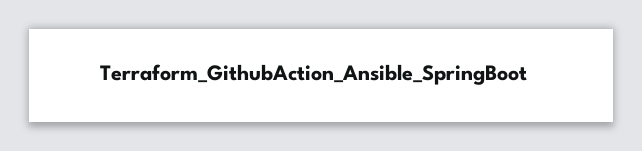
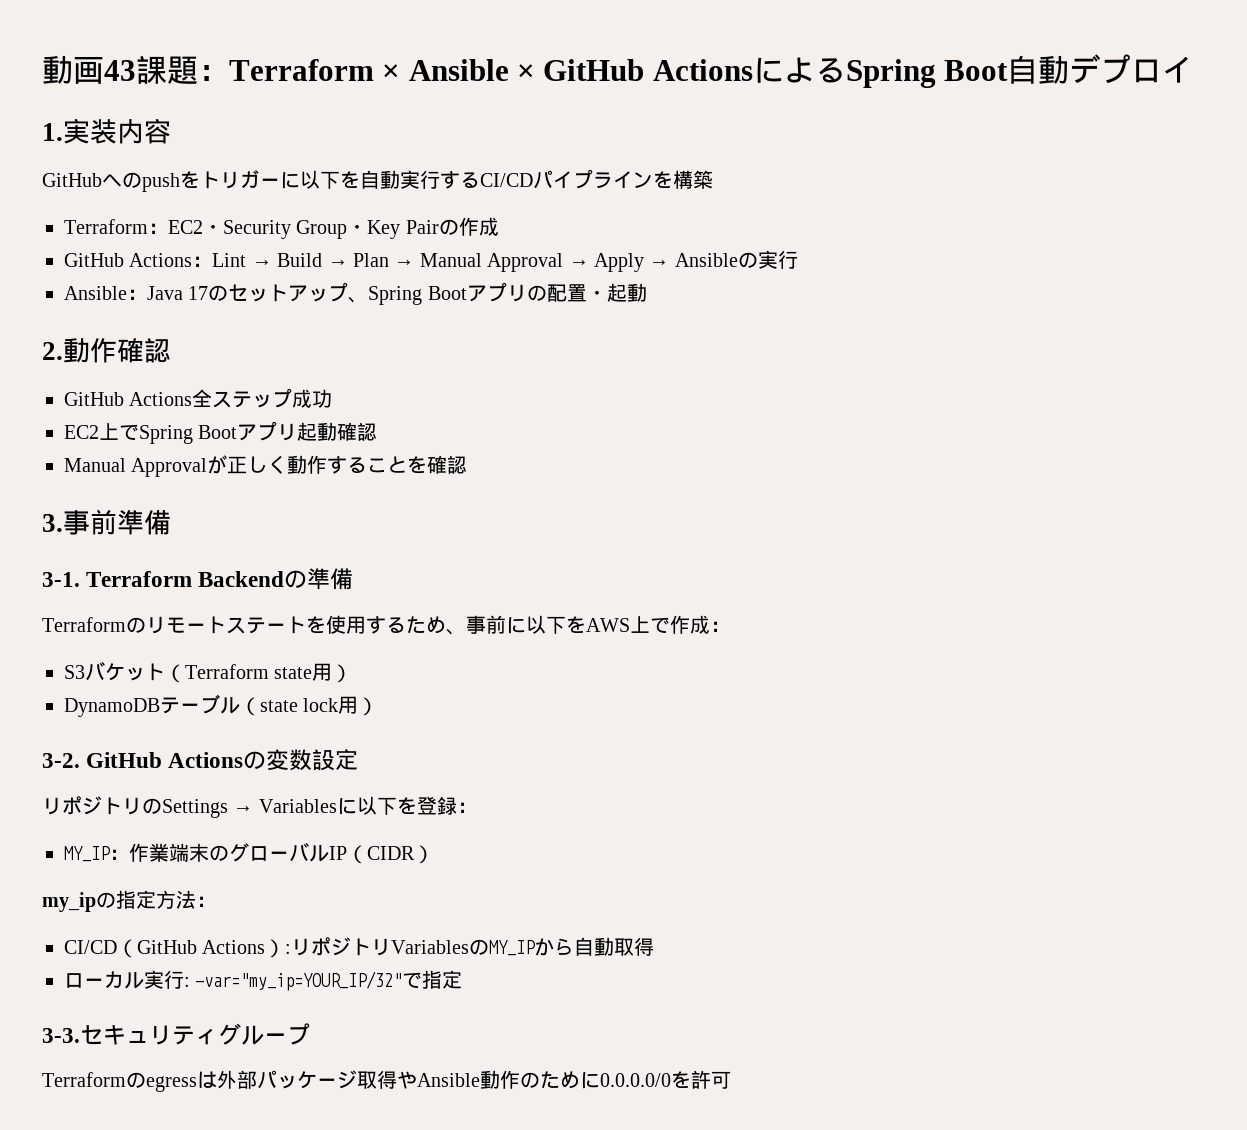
[100,64,527,85] Terraform_GithubAction_Ansible_SpringBoot -> [42,54,1194,88] [42,118,171,144] [42,169,713,192] [64,217,499,239] [64,250,798,272] [64,282,647,305] [42,338,171,363] [64,388,333,408] [64,421,378,444] [64,455,468,477] [42,509,171,535] [42,568,354,590] [42,615,730,635] [64,661,353,683] [64,694,379,717] [42,749,359,771] [42,796,477,818] [64,842,434,864] [42,890,216,912] [64,937,655,958] [64,970,463,991] [42,1023,310,1045] [42,1070,731,1092] 動画43課題：Terraform × Ansible × GitHub ActionsによるSpring Boot自動デプロイ // 1.実装内容 // GitHubへのpushをトリガーに以下を自動実行するCI/CDパイプラインを構築 // Terraform：EC2・Security Group・Key Pairの作成 // GitHub Actions：Lint → Build → Plan → Manual Approval → Apply → Ansibleの実行 // Ansible：Java 17のセットアップ、Spring Bootアプリの配置・起動 // 2.動作確認 // GitHub Actions全ステップ成功 // EC2上でSpring Bootアプリ起動確認 // Manual Approvalが正しく動作することを確認 // 3.事前準備 // 3-1. Terraform Backendの準備 // Terraformのリモートステートを使用するため、事前に以下をAWS上で作成： // S3バケット（Terraform state用） // DynamoDBテーブル（state lock用） // 3-2. GitHub Actionsの変数設定 // リポジトリのSettings → Variablesに以下を登録： // MY_IP：作業端末のグローバルIP（CIDR） // my_ipの指定方法： // CI/CD（GitHub Actions）:リポジトリVariablesのMY_IPから自動取得 // ローカル実行: -var="my_ip=YOUR_IP/32"で指定 // 3-3.セキュリティグループ // Terraformのegressは外部パッケージ取得やAnsible動作のために0.0.0.0/0を許可

